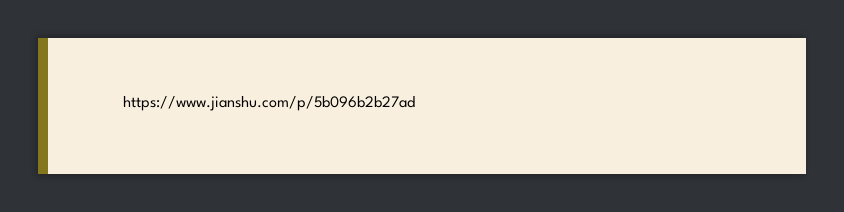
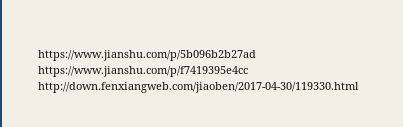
(415, 103) none -> [38,66,248,77] [38,82,359,93] https://www.jianshu.com/p/f7419395e4cc http://down.fenxiangweb.com/jiaoben/2017-04-30/119330.html

